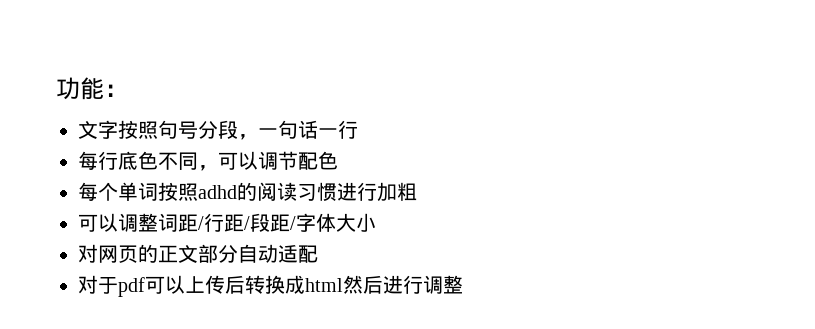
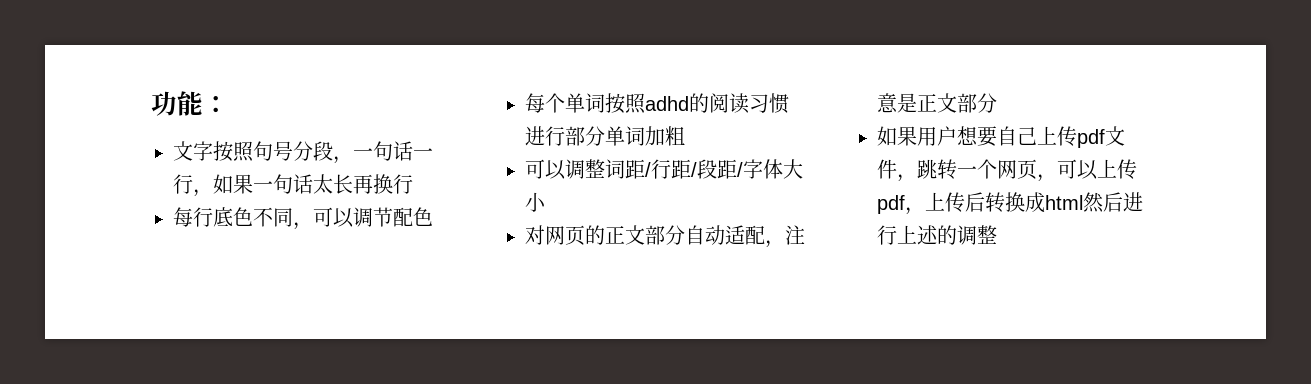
(358, 129) none -> [193,174,413,197] ，如果一句话太长再换行
(377, 191) none -> [565,126,645,146] 部分单词
[78,275,185,297] // 对于pdf可以 -> [765,225,805,248] [877,93,997,113] [877,126,1125,148] [877,159,1137,182] [877,195,925,215] ，注意是正文部分 // 如果用户想要自己上传pdf文件，跳转一个网页，可以上传pdf，
(423, 284) none -> [897,225,957,245] 上述的

